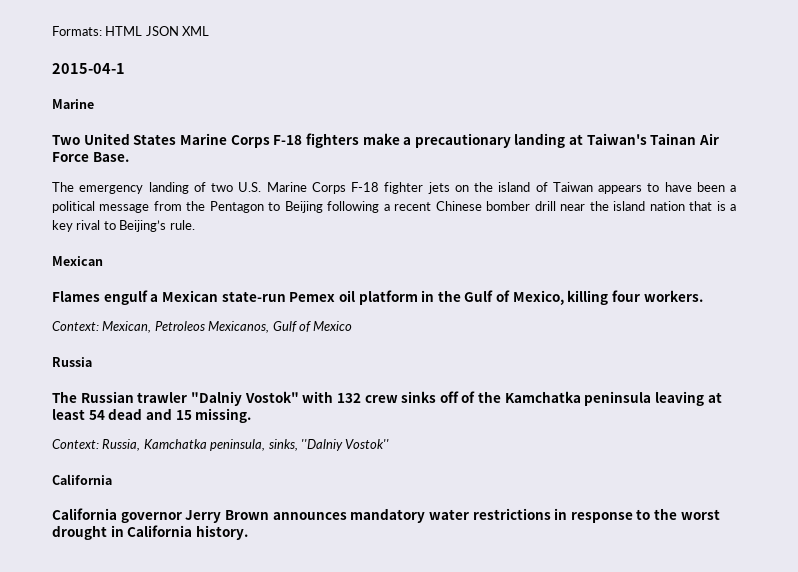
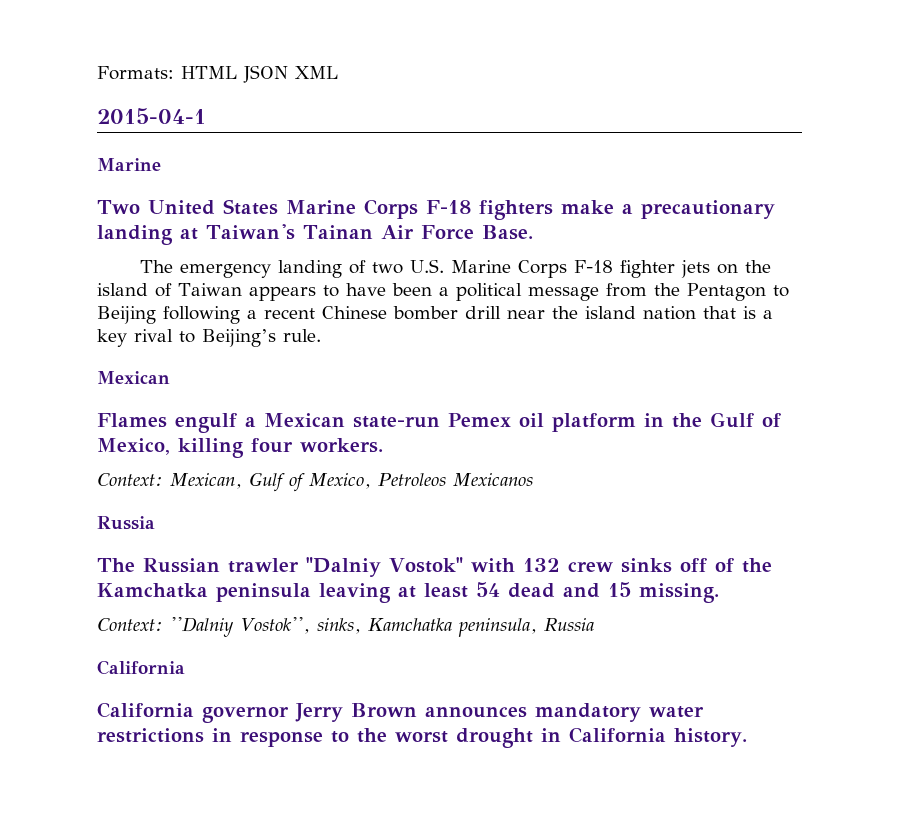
[154,321,353,333] Petroleos Mexicanos, Gulf of Mexico -> [248,472,533,492] Gulf of Mexico, Petroleos Mexicanos
[102,439,390,451] Russia, Kamchatka peninsula, sinks, ''Dalniy Vostok'' -> [170,617,594,637] ''Dalniy Vostok'', sinks, Kamchatka peninsula, Russia

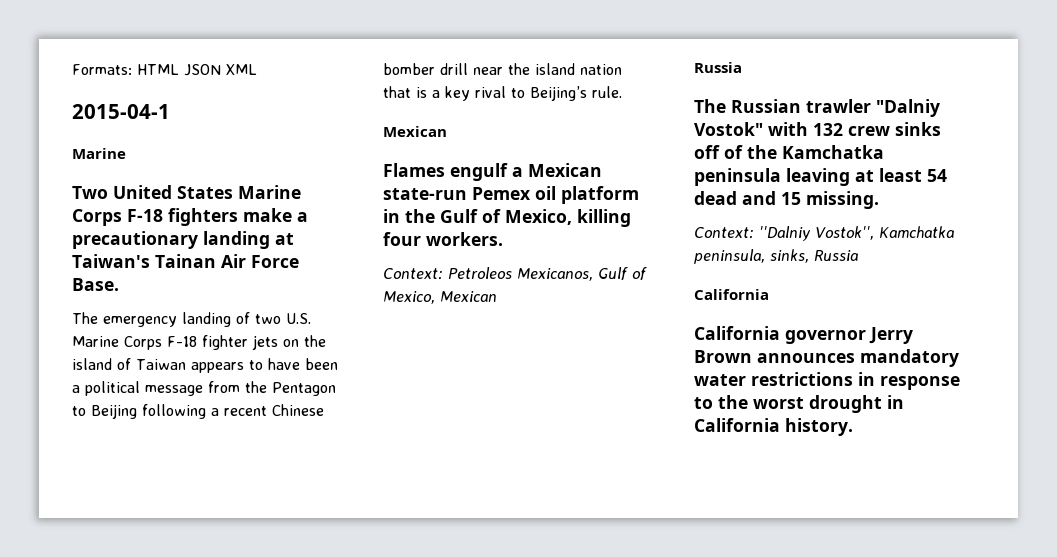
[170,472,533,492] Mexican, Gulf of Mexico, Petroleos Mexicanos -> [448,267,647,281] [383,291,497,304] Petroleos Mexicanos, Gulf of Mexico, Mexican
[316,618,361,634] sinks, -> (874, 233) none
(537, 627) none -> [770,249,809,263] sinks,

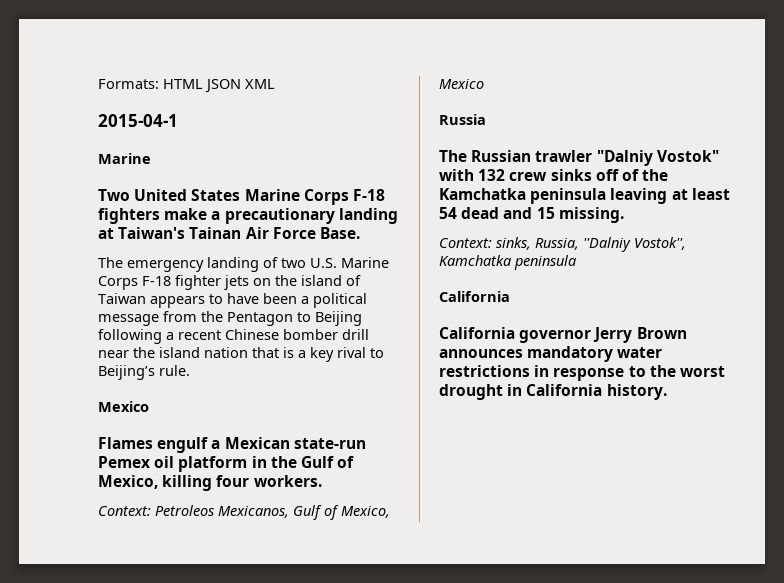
[383,126,447,137] Mexican -> [98,401,149,412] Mexico
[440,291,497,302] Mexican -> [439,79,484,89] Mexico
(754, 233) none -> [496,237,579,250] sinks, Russia,
[694,249,858,264] peninsula, sinks, Russia -> [514,255,576,270] peninsula

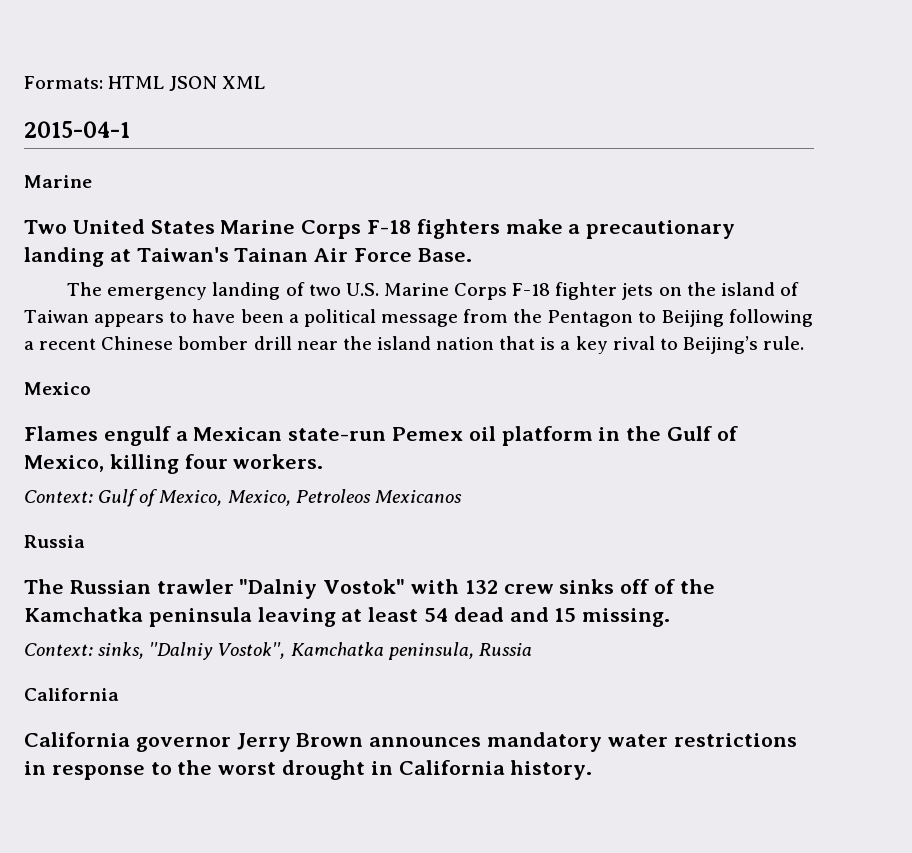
[155,505,390,520] [439,79,484,89] Petroleos Mexicanos, Gulf of Mexico, Mexico -> [98,489,462,507] Gulf of Mexico, Mexico, Petroleos Mexicanos
[535,238,579,250] Russia, -> (145, 650) none
[514,255,576,270] peninsula -> [387,642,532,660] peninsula, Russia

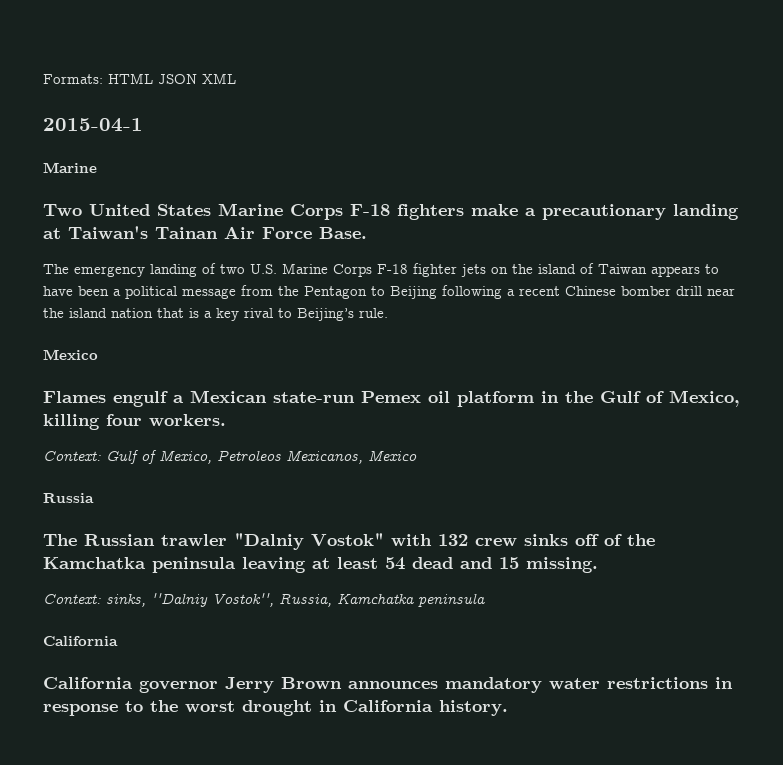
[227,489,462,506] Mexico, Petroleos Mexicanos -> [217,450,417,464] Petroleos Mexicanos, Mexico
[290,642,532,660] Kamchatka peninsula, Russia -> [279,593,485,607] Russia, Kamchatka peninsula

